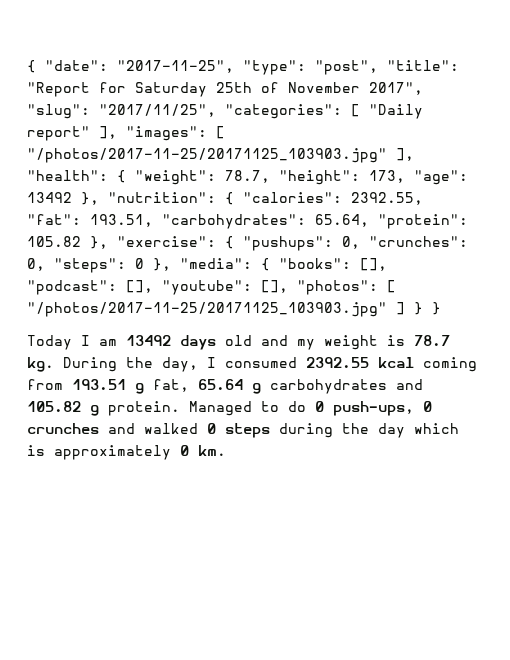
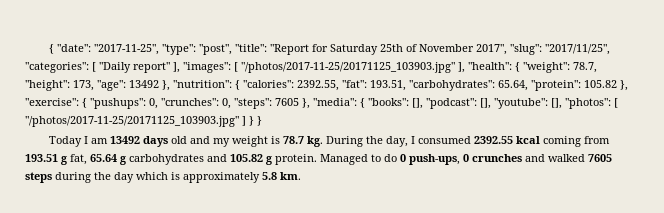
[135,258,144,269] 0 -> [275,98,299,106] 7605
[207,423,216,434] 0 -> [588,154,612,162] 7605
[180,445,189,456] 0 -> [262,172,277,180] 5.8

